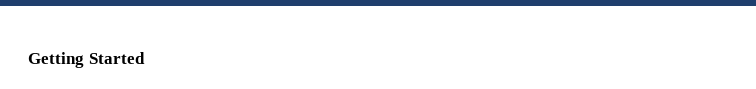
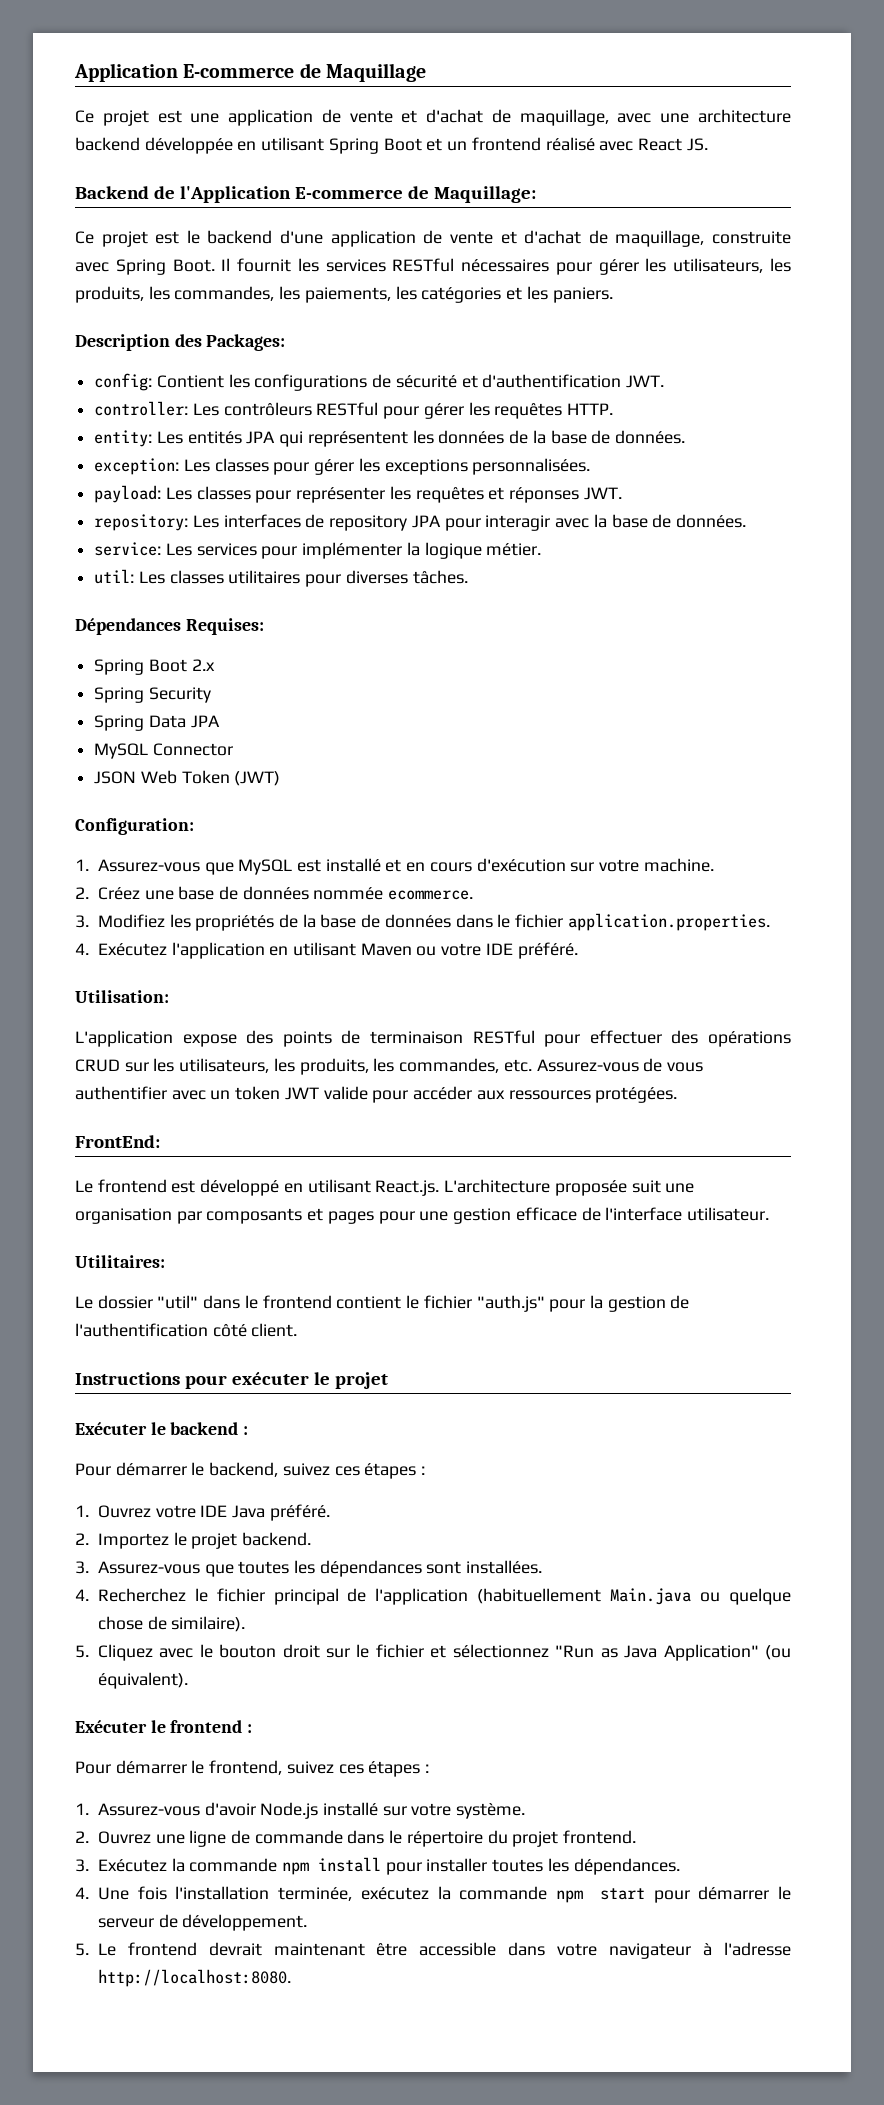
[28,52,145,68] Getting Started -> [74,63,426,82] [75,109,791,126] [75,137,708,154] [75,186,536,203] [75,230,792,247] [75,258,791,275] [75,286,613,303] [75,334,286,351] [94,373,665,391] [94,401,614,419] [94,430,685,447] [94,458,591,475] [94,485,622,503] [94,514,746,531] [94,542,542,559] [94,569,468,587] [75,618,264,635] [94,659,215,675] [94,687,211,703] [94,715,220,731] [94,743,233,759] [94,770,281,786] [75,818,194,835] [75,858,714,875] [75,886,474,900] [75,913,770,931] [75,942,578,959] [75,990,169,1003] [75,1030,792,1047] [75,1058,703,1075] [75,1086,678,1103] [75,1135,160,1148] [75,1179,695,1196] [75,1207,769,1224] [75,1255,165,1268] [75,1295,690,1312] [75,1323,298,1337] [75,1372,388,1389] [75,1422,249,1435] [75,1462,426,1479] [75,1504,330,1521] [75,1532,311,1549] [75,1560,543,1577] [75,1588,792,1605] [97,1616,246,1632] [75,1644,791,1661] [97,1672,188,1689] [75,1720,253,1733] [75,1760,430,1777] [75,1802,526,1819] [75,1830,637,1847] [75,1857,680,1875] [75,1886,791,1903] [97,1914,308,1931] [75,1942,791,1959] [97,1969,291,1987] Application E-commerce de Maquillage // Ce projet est une application de vente et d'achat de maquillage, avec une architecture backend développée en utilisant Spring Boot et un frontend réalisé avec React JS. // Backend de l'Application E-commerce de Maquillage: // Ce projet est le backend d'une application de vente et d'achat de maquillage, construite avec Spring Boot. Il fournit les services RESTful nécessaires pour gérer les utilisateurs, les produits, les commandes, les paiements, les catégories et les paniers. // Description des Packages: // config: Contient les configurations de sécurité et d'authentification JWT. // controller: Les contrôleurs RESTful pour gérer les requêtes HTTP. // entity: Les entités JPA qui représentent les données de la base de données. // exception: Les classes pour gérer les exceptions personnalisées. // payload: Les classes pour représenter les requêtes et réponses JWT. // repository: Les interfaces de repository JPA pour interagir avec la base de données. // service: Les services pour implémenter la logique métier. // util: Les classes utilitaires pour diverses tâches. // Dépendances Requises: // Spring Boot 2.x // Spring Security // Spring Data JPA // MySQL Connector // JSON Web Token (JWT) // Configuration: // 1. Assurez-vous que MySQL est installé et en cours d'exécution sur votre machine. // 2. Créez une base de données nommée ecommerce. // 3. Modifiez les propriétés de la base de données dans le fichier application.properties. // 4. Exécutez l'application en utilisant Maven ou votre IDE préféré. // Utilisation: // L'application expose des points de terminaison RESTful pour effectuer des opérations CRUD sur les utilisateurs, les produits, les commandes, etc. Assurez-vous de vous authentifier avec un token JWT valide pour accéder aux ressources protégées. // FrontEnd: // Le frontend est développé en utilisant React.js. L'architecture proposée suit une organisation par composants et pages pour une gestion efficace de l'interface utilisateur. // Utilitaires: // Le dossier "util" dans le frontend contient le fichier "auth.js" pour la gestion de l'authentification côté client. // Instructions pour exécuter le projet // Exécuter le backend : // Pour démarrer le backend, suivez ces étapes : // 1. Ouvrez votre IDE Java préféré. // 2. Importez le projet backend. // 3. Assurez-vous que toutes les dépendances sont installées. // 4. Recherchez le fichier principal de l'application (habituellement Main.java ou quelque chose de similaire). // 5. Cliquez avec le bouton droit sur le fichier et sélectionnez "Run as Java Application" (ou équivalent). // Exécuter le frontend : // Pour démarrer le frontend, suivez ces étapes : // 1. Assurez-vous d'avoir Node.js installé sur votre système. // 2. Ouvrez une ligne de commande dans le répertoire du projet frontend. // 3. Exécutez la commande npm install pour installer toutes les dépendances. // 4. Une fois l'installation terminée, exécutez la commande npm start pour démarrer le serveur de développement. // 5. Le frontend devrait maintenant être accessible dans votre navigateur à l'adresse http://localhost:8080.

